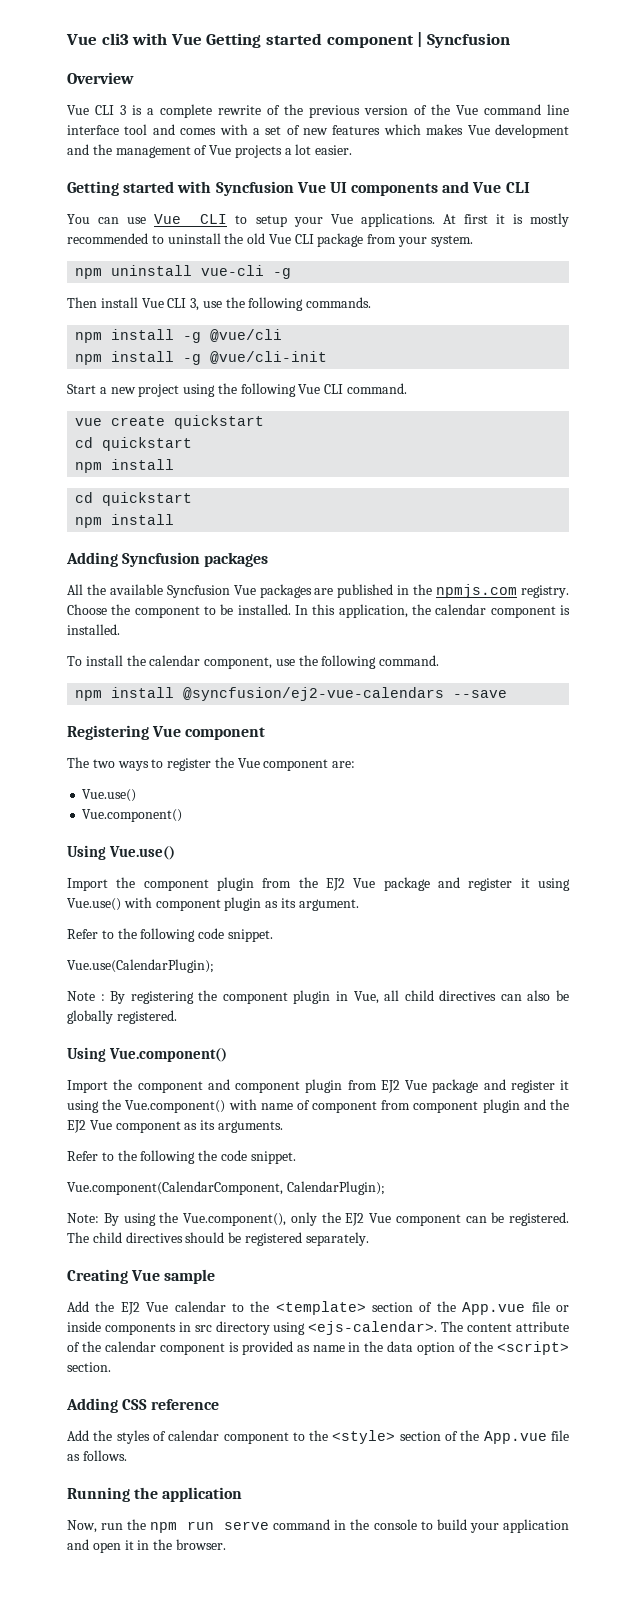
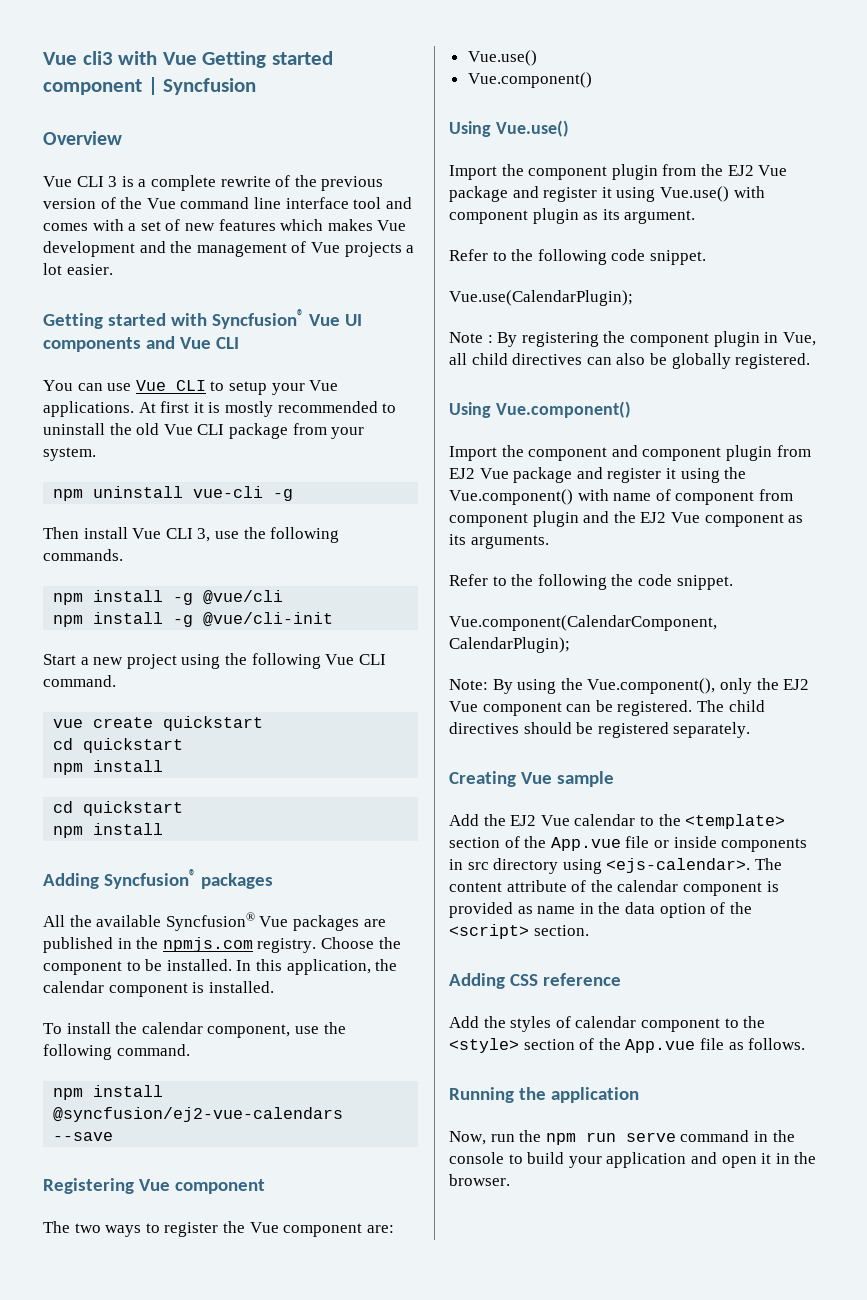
[215,181,294,196] Syncfusion -> [211,309,304,329] Syncfusion®
[122,552,201,567] Syncfusion -> [103,869,196,889] Syncfusion®
[166,585,230,598] Syncfusion -> [165,912,255,931] Syncfusion®

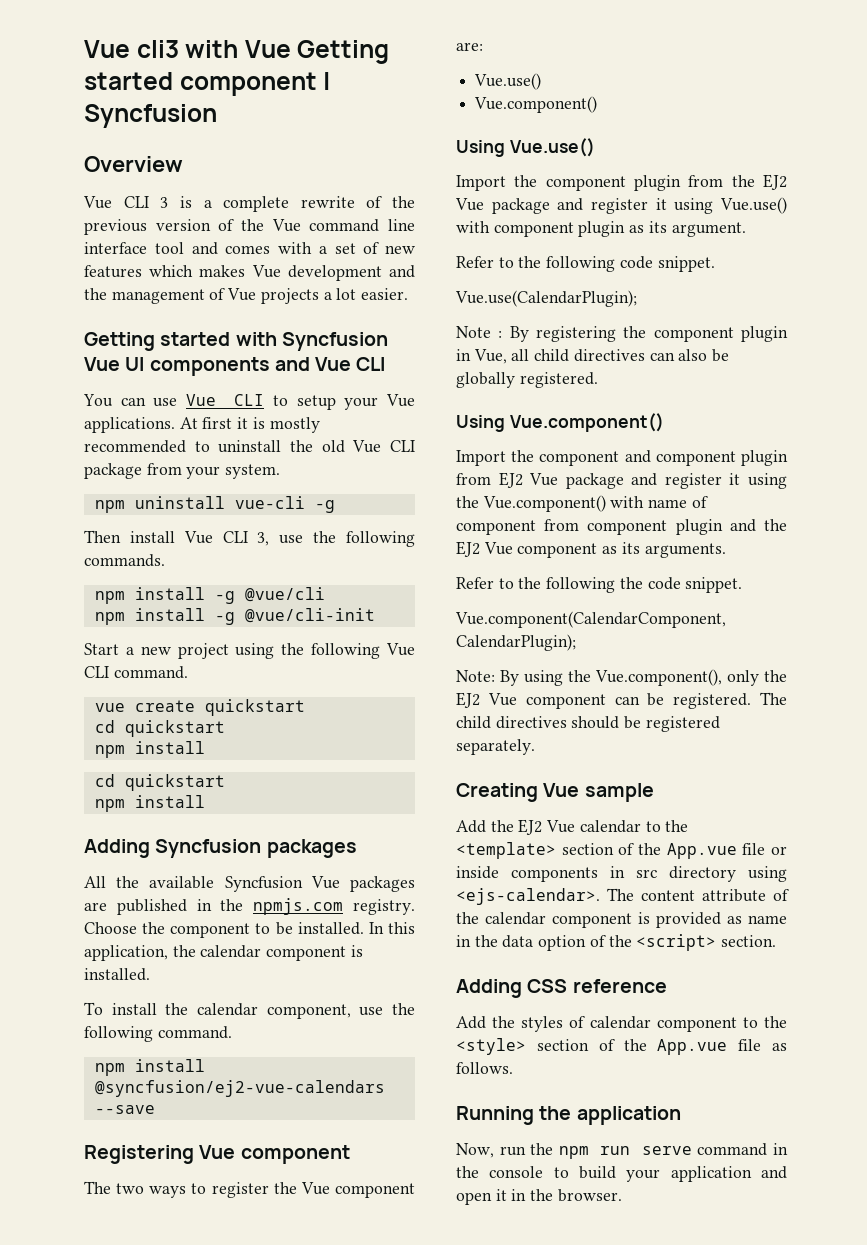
[211,309,304,329] Syncfusion® -> [281,332,388,351] Syncfusion
[103,869,196,889] Syncfusion® -> [155,839,262,858] Syncfusion
[165,912,255,931] Syncfusion® -> [224,876,303,892] Syncfusion

